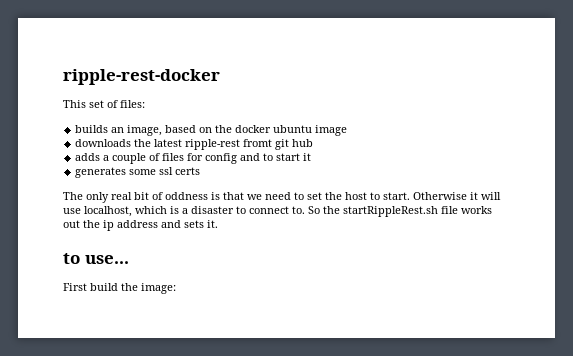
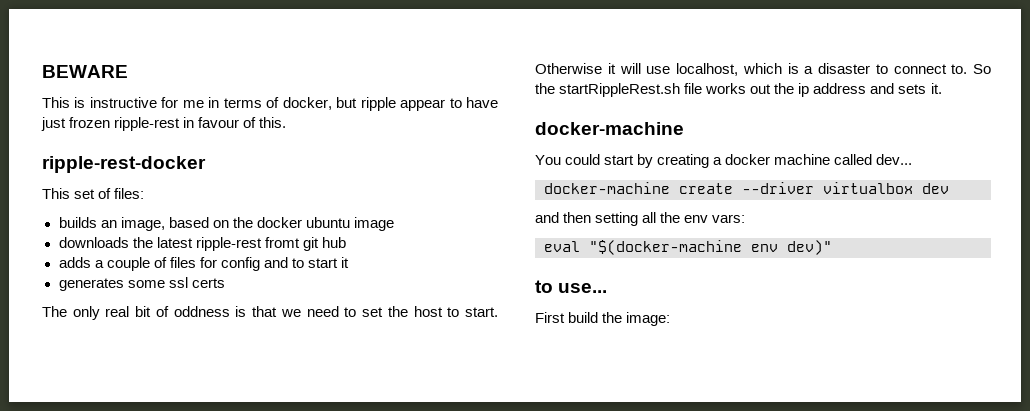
(63, 77) none -> [42,65,128,78] [42,97,498,111] [41,117,287,131] BEWARE // This is instructive for me in terms of docker, but ripple appear to have just frozen ripple-rest in favour of this. //
(218, 224) none -> [535,122,684,135] [535,154,913,168] [544,182,949,194] [535,212,746,226] [544,240,832,255] // docker-machine // You could start by creating a docker machine called dev... // docker-machine create --driver virtualbox dev // and then setting all the env vars: // eval "$(docker-machine env dev)"

